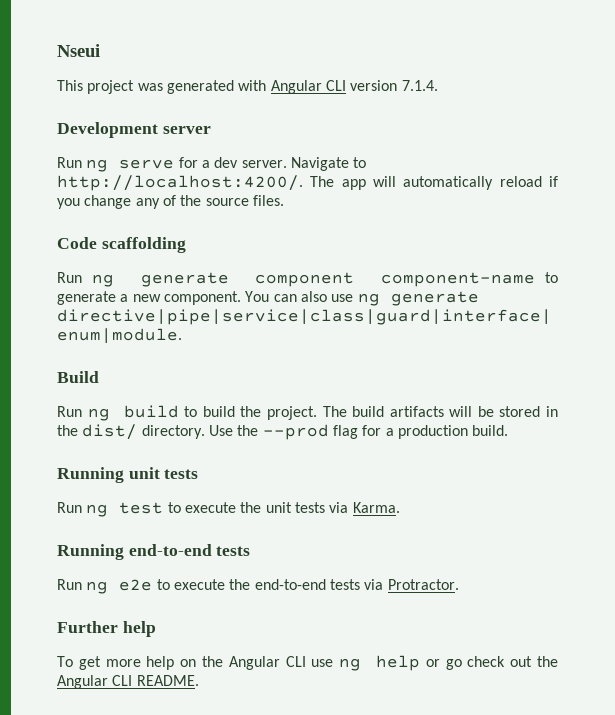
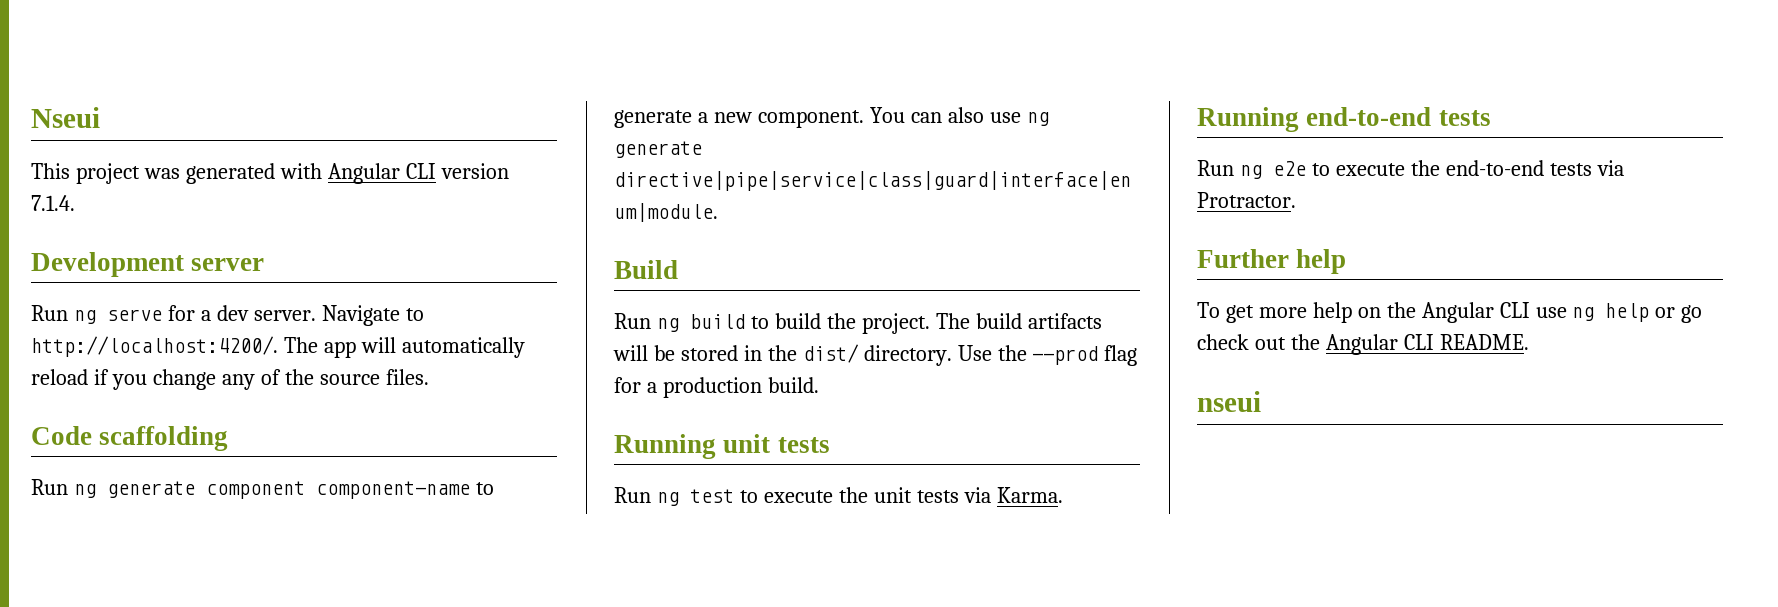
(199, 680) none -> [1197,391,1261,412] // nseui

